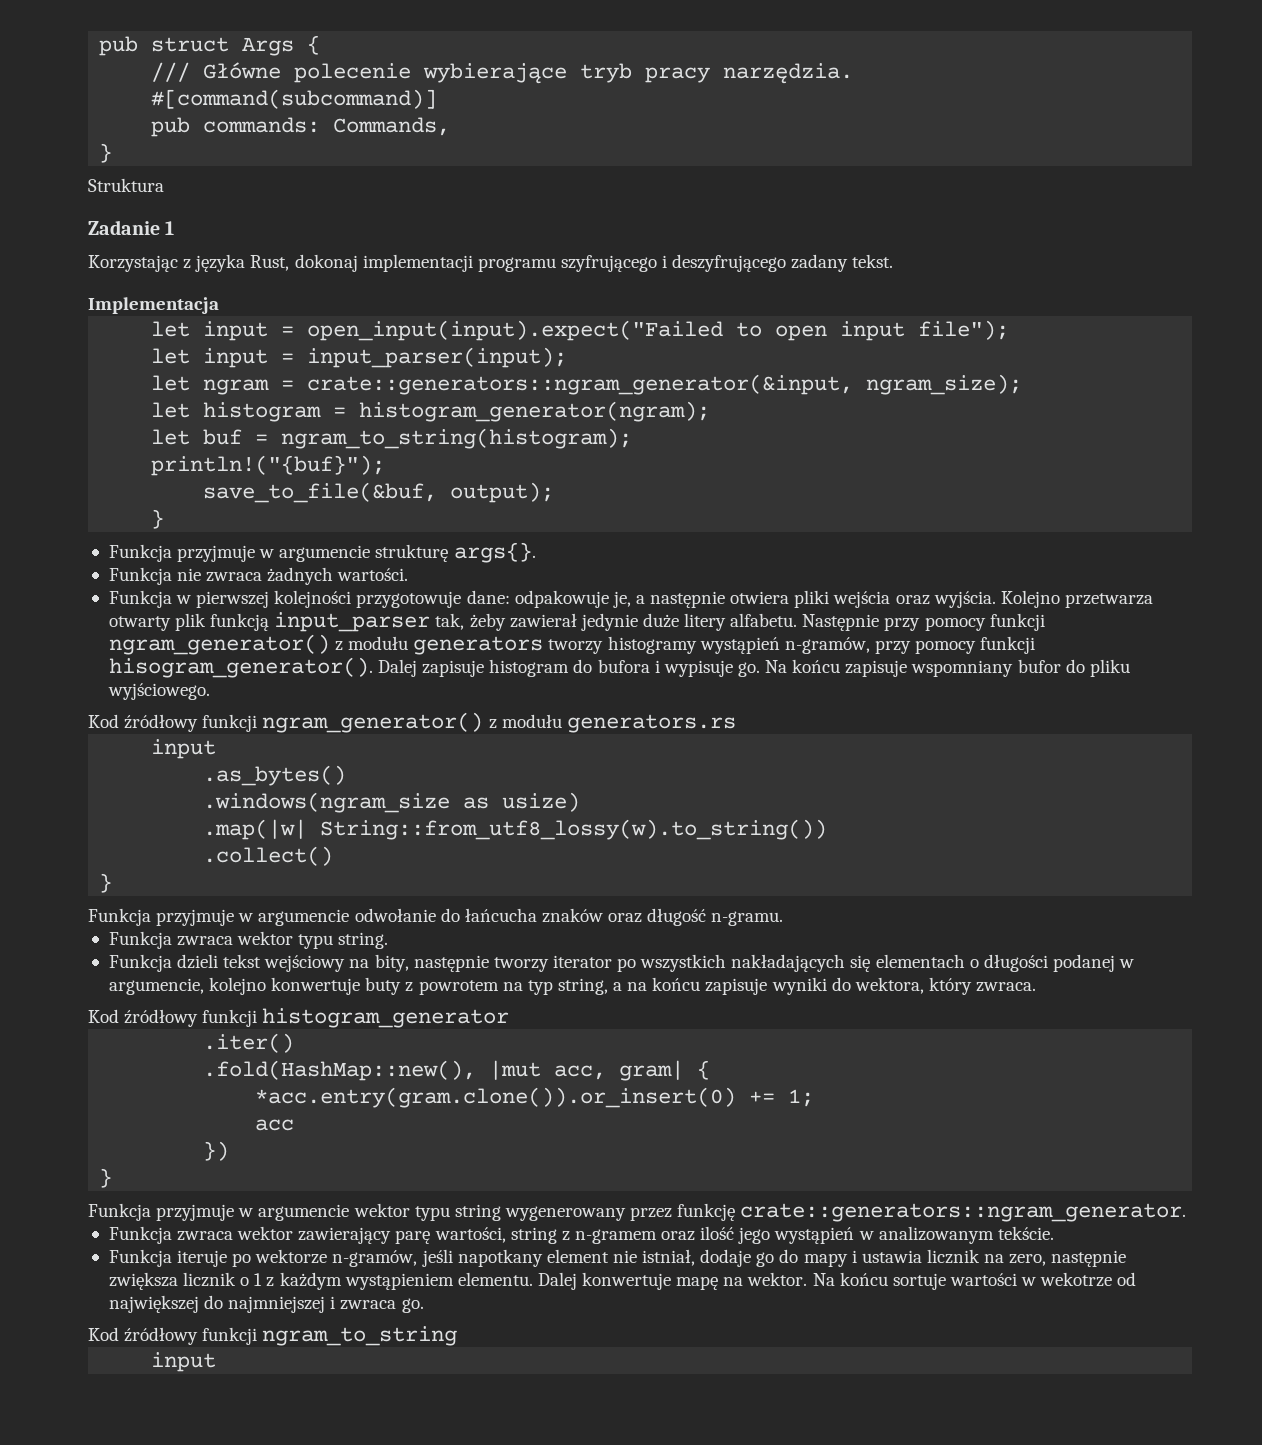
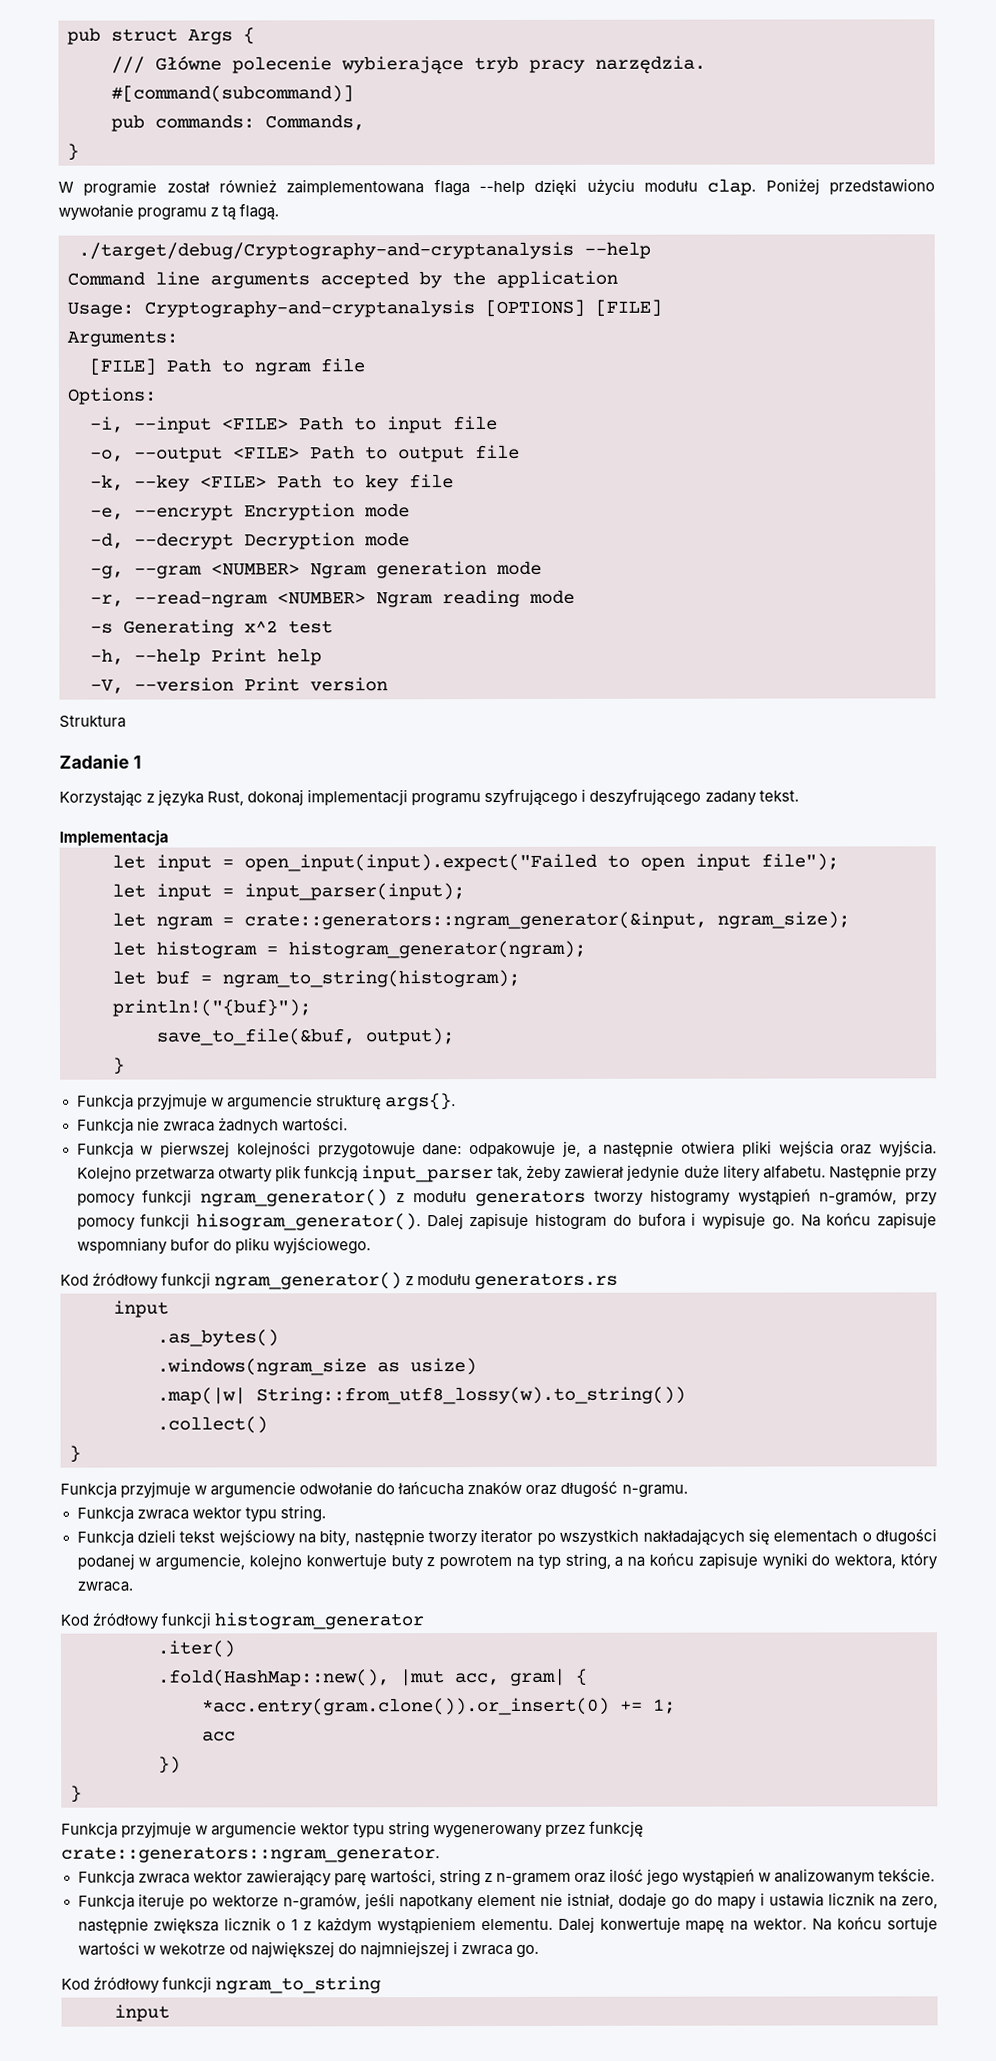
(113, 153) none -> [58,178,936,197] [58,203,280,221] [78,241,651,260] [67,270,618,289] [67,299,662,318] [67,330,178,347] [89,358,365,376] [67,387,157,405] [90,416,498,434] [90,444,520,463] [90,474,454,492] [90,503,410,521] [90,532,410,550] [90,560,542,579] [90,589,575,608] [90,619,333,637] [90,648,322,666] [90,677,388,694] // W programie został również zaimplementowana flaga --help dzięki użyciu modułu clap. Poniżej przedstawiono wywołanie programu z tą flagą. // ./target/debug/Cryptography-and-cryptanalysis --help // Command line arguments accepted by the application // Usage: Cryptography-and-cryptanalysis [OPTIONS] [FILE] // Arguments: // [FILE] Path to ngram file // Options: // -i, --input <FILE> Path to input file // -o, --output <FILE> Path to output file // -k, --key <FILE> Path to key file // -e, --encrypt Encryption mode // -d, --decrypt Decryption mode // -g, --gram <NUMBER> Ngram generation mode // -r, --read-ngram <NUMBER> Ngram reading mode // -s Generating x^2 test // -h, --help Print help // -V, --version Print version

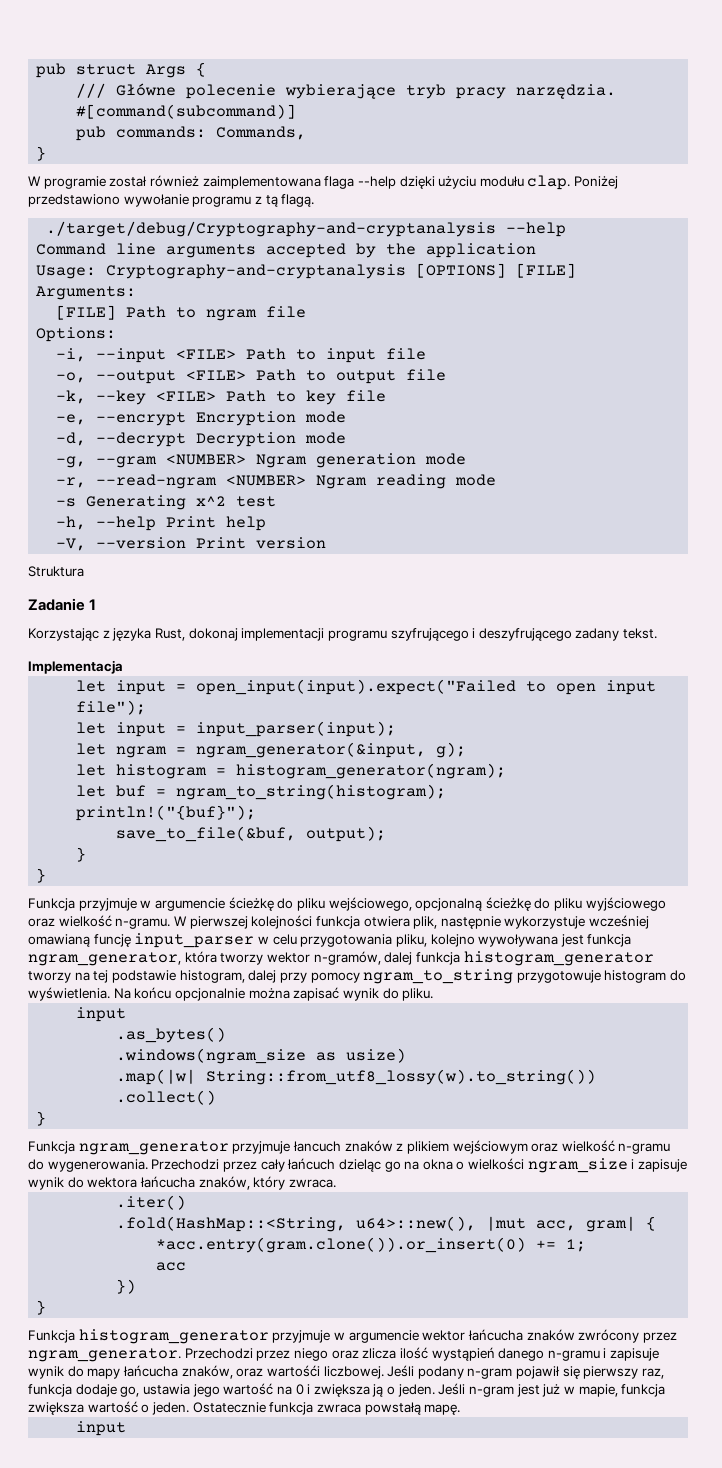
[244,911,850,930] crate::generators::ngram_generator(&input, ngram_size); -> [196,742,467,758] ngram_generator(&input, g);
[76,1093,456,1111] [76,1117,348,1135] [76,1140,937,1159] [76,1164,939,1183] [76,1188,939,1207] [76,1212,938,1231] [76,1237,371,1255] [60,1272,619,1290] // Funkcja przyjmuje w argumencie strukturę args{}. // Funkcja nie zwraca żadnych wartości. // Funkcja w pierwszej kolejności przygotowuje dane: odpakowuje je, a następnie otwiera pliki wejścia oraz wyjścia. Kolejno przetwarza otwarty plik funkcją input_parser tak, żeby zawierał jedynie duże litery alfabetu. Następnie przy pomocy funkcji ngram_generator() z modułu generators tworzy histogramy wystąpień n-gramów, przy pomocy funkcji hisogram_generator(). Dalej zapisuje histogram do bufora i wypisuje go. Na końcu zapisuje wspomniany bufor do pliku wyjściowego. // Kod źródłowy funkcji ngram_generator() z modułu generators.rs -> [36,868,47,883] [28,897,666,911] [28,915,650,929] [28,933,632,948] [28,951,654,966] [28,969,687,984] [28,987,434,1001] // } // Funkcja przyjmuje w argumencie ścieżkę do pliku wejściowego, opcjonalną ścieżkę do pliku wyjściowego oraz wielkość n-gramu. W pierwszej kolejności funkcja otwiera plik, następnie wykorzystuje wcześniej omawianą funcję input_parser w celu przygotowania pliku, kolejno wywoływana jest funkcja ngram_generator, która tworzy wektor n-gramów, dalej funkcja histogram_generator tworzy na tej podstawie histogram, dalej przy pomocy ngram_to_string przygotowuje histogram do wyświetlenia. Na końcu opcjonalnie można zapisać wynik do pliku.
[120,1480,688,1499] [76,1505,326,1523] [76,1528,938,1547] [76,1552,938,1571] [76,1581,133,1592] [60,1612,425,1630] przyjmuje w argumencie odwołanie do łańcucha znaków oraz długość n-gramu. // Funkcja zwraca wektor typu string. // Funkcja dzieli tekst wejściowy na bity, następnie tworzy iterator po wszystkich nakładających się elementach o długości podanej w argumencie, kolejno konwertuje buty z powrotem na typ string, a na końcu zapisuje wyniki do wektora, który zwraca. // Kod źródłowy funkcji histogram_generator -> [78,1140,671,1155] [28,1158,688,1173] [28,1176,336,1190] ngram_generator przyjmuje łancuch znaków z plikiem wejściowym oraz wielkość n-gramu do wygenerowania. Przechodzi przez cały łańcuch dzieląc go na okna o wielkości ngram_size i zapisuje wynik do wektora łańcucha znaków, który zwraca.
[158,1669,390,1687] .fold(HashMap::new(), -> [116,1216,477,1232] .fold(HashMap::<String, u64>::new(),
(118, 1829) none -> [78,1329,269,1344] histogram_generator
[353,1820,645,1839] [61,1846,440,1863] [77,1868,936,1887] [77,1892,938,1911] [77,1916,938,1935] [77,1941,539,1958] [61,1976,382,1994] typu string wygenerowany przez funkcję crate::generators::ngram_generator. // Funkcja zwraca wektor zawierający parę wartości, string z n-gramem oraz ilość jego wystąpień w analizowanym tekście. // Funkcja iteruje po wektorze n-gramów, jeśli napotkany element nie istniał, dodaje go do mapy i ustawia licznik na zero, następnie zwiększa licznik o 1 z każdym wystąpieniem elementu. Dalej konwertuje mapę na wektor. Na końcu sortuje wartości w wekotrze od największej do najmniejszej i zwraca go. // Kod źródłowy funkcji ngram_to_string -> [467,1329,677,1343] [28,1347,660,1362] [28,1365,665,1379] [28,1383,666,1397] [28,1401,461,1415] łańcucha znaków zwrócony przez ngram_generator. Przechodzi przez niego oraz zlicza ilość wystąpień danego n-gramu i zapisuje wynik do mapy łańcucha znaków, oraz wartośći liczbowej. Jeśli podany n-gram pojawił się pierwszy raz, funkcja dodaje go, ustawia jego wartość na 0 i zwiększa ją o jeden. Jeśli n-gram jest już w mapie, funkcja zwiększa wartość o jeden. Ostatecznie funkcja zwraca powstałą mapę.

